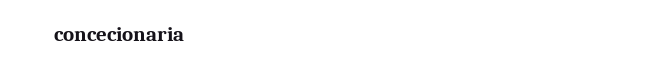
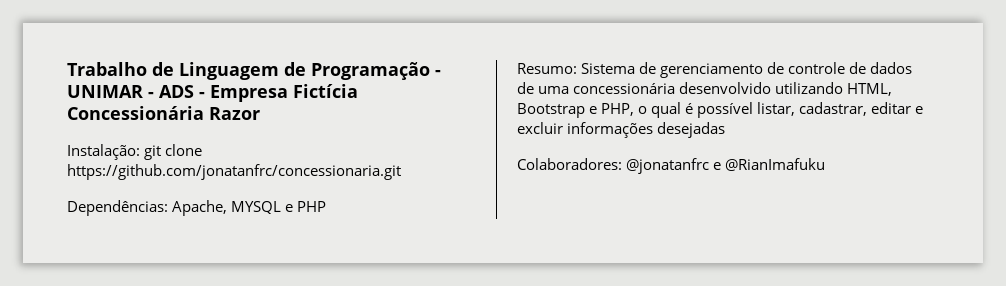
[54,27,184,41] concecionaria -> [67,62,441,80] [67,84,358,102] [67,106,260,120] [67,144,203,160] [67,164,401,180] [67,200,327,216] [517,62,913,78] [517,82,893,96] [517,102,924,118] [517,122,726,138] [517,158,826,174] Trabalho de Linguagem de Programação - UNIMAR - ADS - Empresa Fictícia Concessionária Razor // Instalação: git clone https://github.com/jonatanfrc/concessionaria.git // Dependências: Apache, MYSQL e PHP // Resumo: Sistema de gerenciamento de controle de dados de uma concessionária desenvolvido utilizando HTML, Bootstrap e PHP, o qual é possível listar, cadastrar, editar e excluir informações desejadas // Colaboradores: @jonatanfrc e @RianImafuku

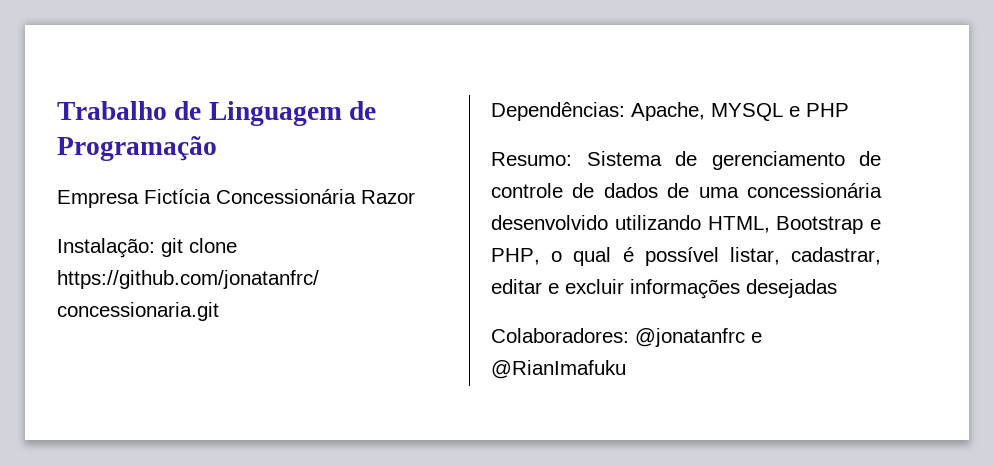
[434,70,441,76] [67,85,205,98] - UNIMAR - ADS - -> (217, 148) //

